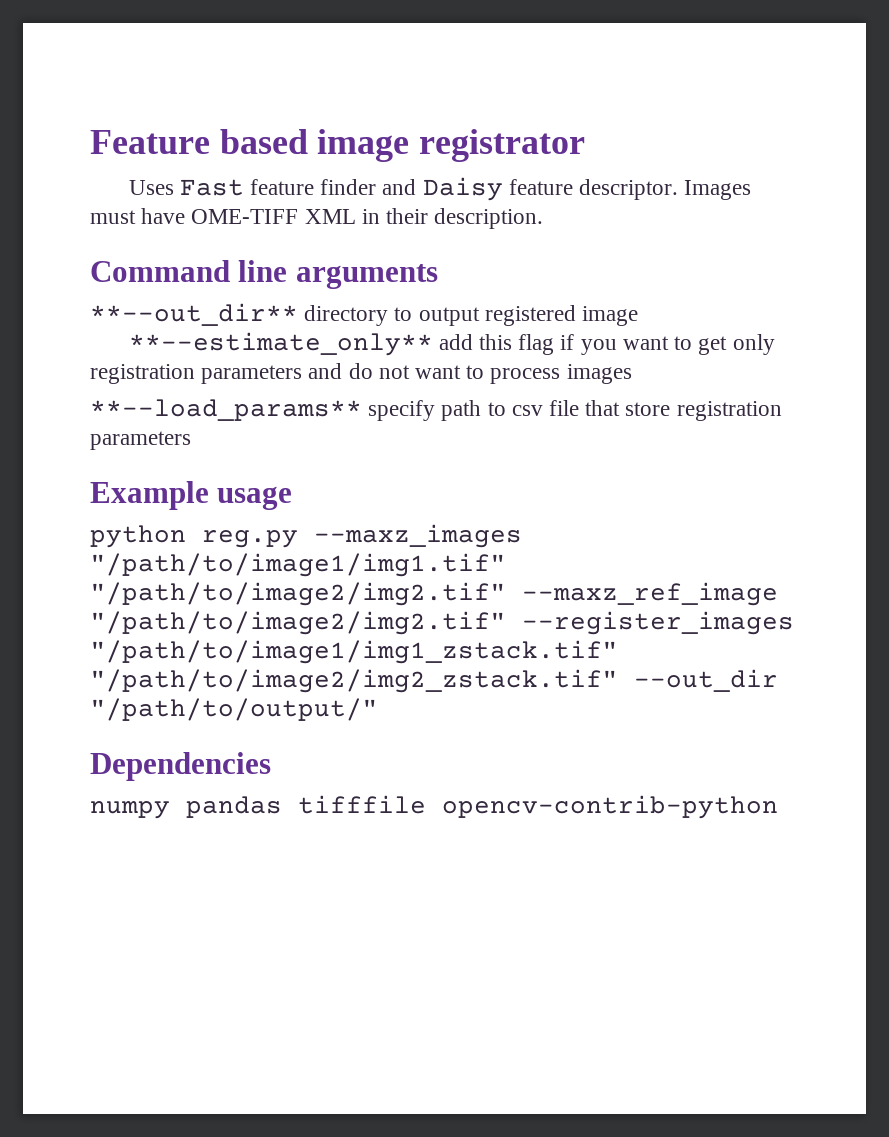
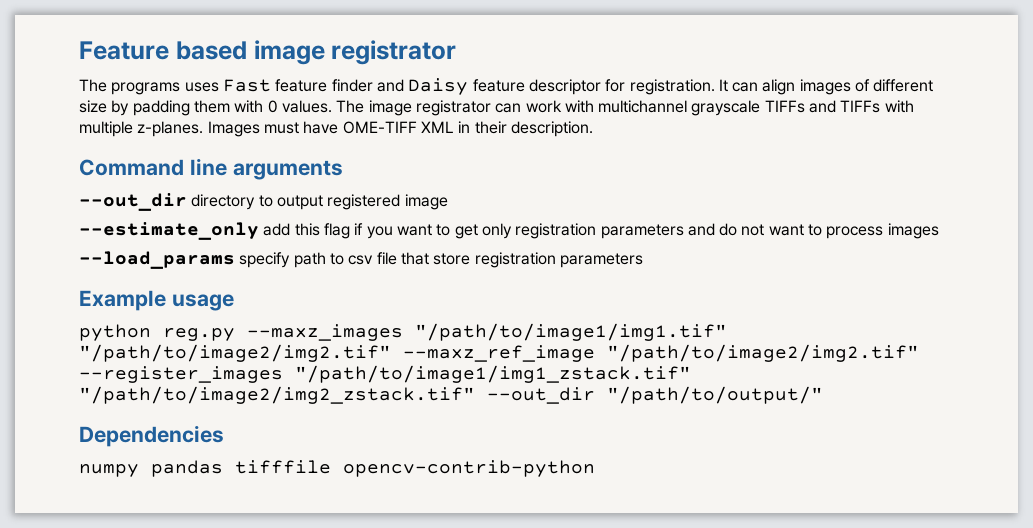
[128,180,174,195] Uses -> [79,79,219,95] The programs uses
[579,179,679,200] descriptor. -> [528,79,934,95] [79,100,914,116] [79,121,204,137] descriptor for registration. It can align images of different size by padding them with 0 values. The image registrator can work with multichannel grayscale TIFFs and TIFFs with multiple z-planes.
[90,303,298,326] **--out_dir** -> [79,193,187,211] --out_dir
[128,332,433,356] **--estimate_only** -> [79,222,259,240] --estimate_only
[90,399,362,421] **--load_params** -> [79,251,235,269] --load_params

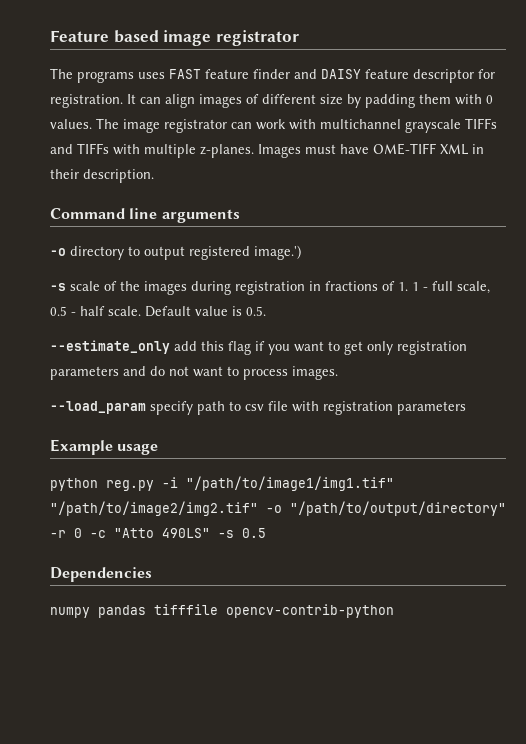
[222,79,271,92] Fast -> [169,69,201,79] FAST
[408,78,469,95] Daisy -> [321,69,361,79] DAISY
[79,193,187,211] --out_dir -> [50,248,66,256] -o
[404,194,448,210] image -> [254,245,301,260] [50,281,490,295] [50,306,266,317] image.') // -s scale of the images during registration in fractions of 1. 1 - full scale, 0.5 - half scale. Default value is 0.5.
[887,223,939,239] [79,251,235,269] images // --load_params -> [292,366,338,380] [50,401,146,414] images. // --load_param
[400,252,471,265] that store -> [292,401,319,412] with
[247,324,403,341] --maxz_images -> [162,477,178,488] -i
[403,344,919,362] [79,365,691,383] [79,386,823,404] --maxz_ref_image "/path/to/image2/img2.tif" --register_images "/path/to/image1/img1_zstack.tif" "/path/to/image2/img2_zstack.tif" --out_dir "/path/to/output/" -> [266,501,506,516] [50,528,266,538] -o "/path/to/output/directory" -r 0 -c "Atto 490LS" -s 0.5

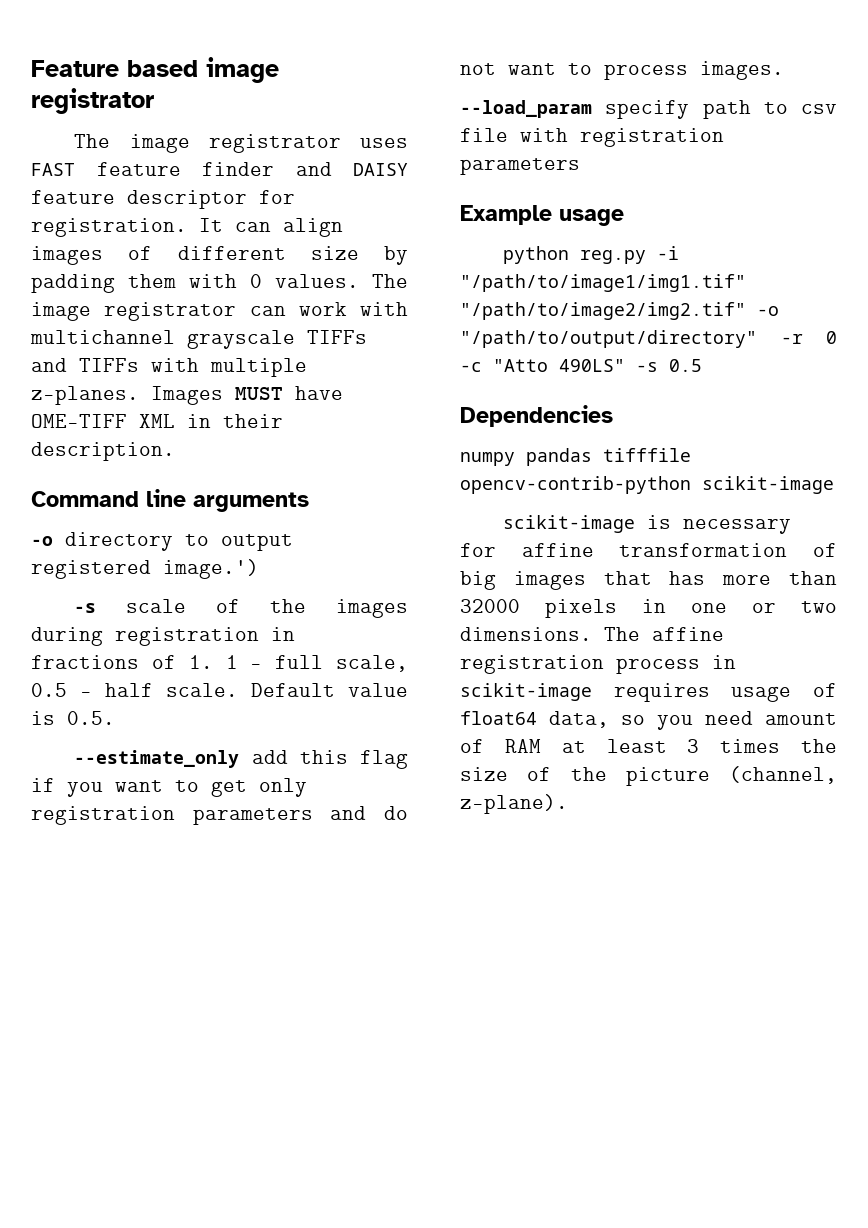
[77,71,134,83] programs -> [129,134,341,153] image registrator
[305,144,336,154] must -> [235,387,283,400] MUST
(394, 611) none -> [702,476,834,494] [503,515,792,534] [460,543,837,557] [460,571,837,590] [460,599,837,618] [460,627,724,641] [460,655,736,674] [460,683,837,702] [460,711,837,730] [460,739,837,753] [460,766,837,786] [460,794,568,814] scikit-image // scikit-image is necessary for affine transformation of big images that has more than 32000 pixels in one or two dimensions. The affine registration process in scikit-image requires usage of float64 data, so you need amount of RAM at least 3 times the size of the picture (channel, z-plane).

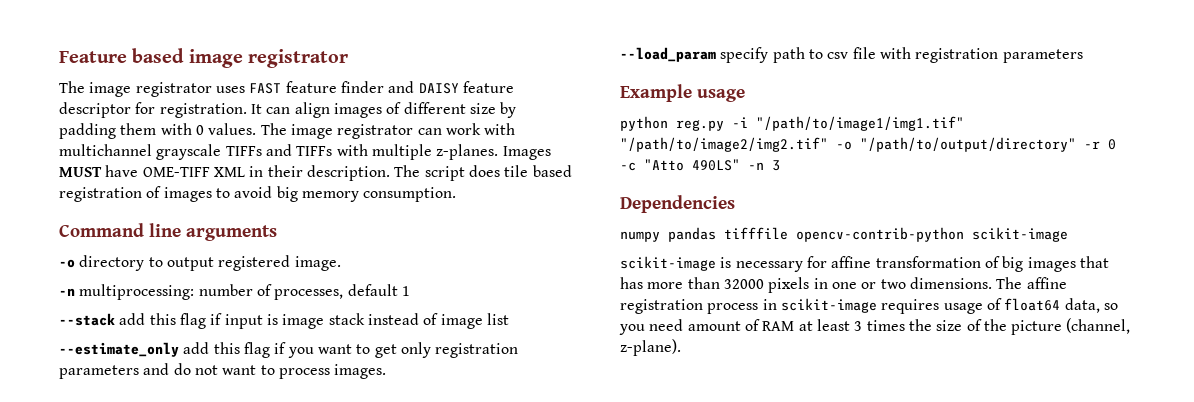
(175, 451) none -> [394,165,572,181] [59,186,457,202] The script does tile based registration of images to avoid big memory consumption.
[163,559,259,579] [74,599,409,618] [31,627,295,646] [31,655,408,672] [31,683,408,697] [31,711,115,725] image.') // -s scale of the images during registration in fractions of 1. 1 - full scale, 0.5 - half scale. Default value is 0.5. -> [294,256,341,271] [59,284,410,300] [59,313,509,329] image. // -n multiprocessing: number of processes, default 1 // --stack add this flag if input is image stack instead of image list
[636,359,702,372] -s 0.5 -> [748,160,780,171] -n 3

